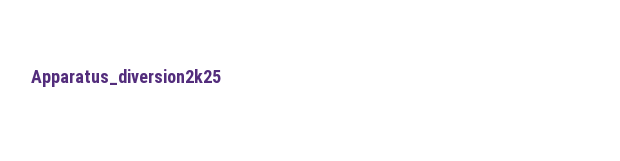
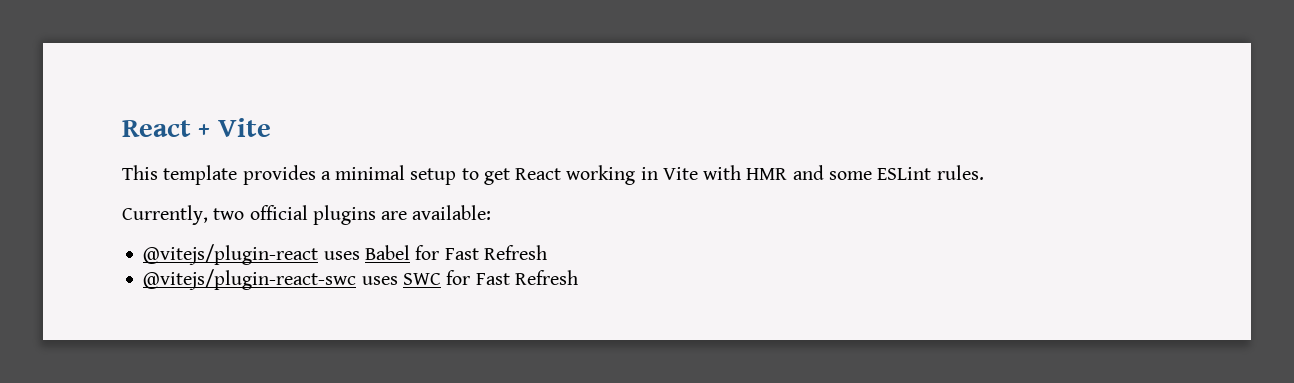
[31,69,221,87] Apparatus_diversion2k25 -> [122,118,271,137] [122,165,984,185] [122,205,492,225] [143,244,547,265] [143,269,578,290] React + Vite // This template provides a minimal setup to get React working in Vite with HMR and some ESLint rules. // Currently, two official plugins are available: // @vitejs/plugin-react uses Babel for Fast Refresh // @vitejs/plugin-react-swc uses SWC for Fast Refresh

